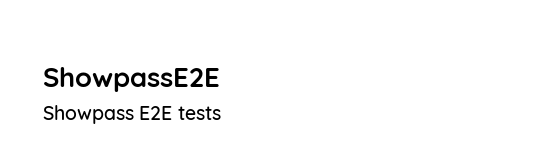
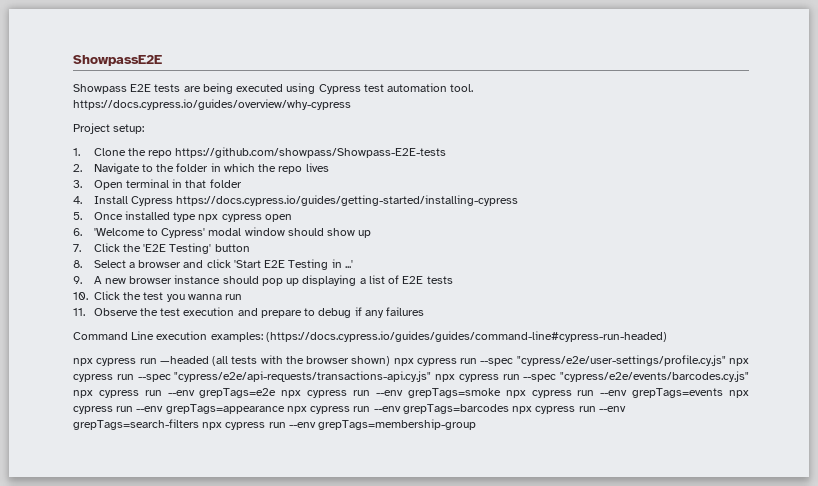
(221, 113) none -> [183,83,474,94] [73,99,351,110] [73,123,145,134] [73,147,447,158] [73,163,329,174] [73,179,242,190] [73,195,519,206] [73,211,292,222] [73,227,372,238] [73,243,250,254] [73,259,353,270] [73,275,453,286] [73,291,243,302] [73,307,425,318] [73,331,667,342] [73,355,749,366] [73,371,749,382] [73,388,750,398] [73,404,626,414] [73,419,477,430] are being executed using Cypress test automation tool. https://docs.cypress.io/guides/overview/why-cypress // Project setup: // 1. Clone the repo https://github.com/showpass/Showpass-E2E-tests // 2. Navigate to the folder in which the repo lives // 3. Open terminal in that folder // 4. Install Cypress https://docs.cypress.io/guides/getting-started/installing-cypress // 5. Once installed type npx cypress open // 6. 'Welcome to Cypress' modal window should show up // 7. Click the 'E2E Testing' button // 8. Select a browser and click 'Start E2E Testing in ...' // 9. A new browser instance should pop up displaying a list of E2E tests // 10. Click the test you wanna run // 11. Observe the test execution and prepare to debug if any failures // Command Line execution examples: (https://docs.cypress.io/guides/guides/command-line#cypress-run-headed) // npx cypress run —headed (all tests with the browser shown) npx cypress run --spec "cypress/e2e/user-settings/profile.cy.js" npx cypress run --spec "cypress/e2e/api-requests/transactions-api.cy.js" npx cypress run --spec "cypress/e2e/events/barcodes.cy.js" npx cypress run --env grepTags=e2e npx cypress run --env grepTags=smoke npx cypress run --env grepTags=events npx cypress run --env grepTags=appearance npx cypress run --env grepTags=barcodes npx cypress run --env grepTags=search-filters npx cypress run --env grepTags=membership-group

